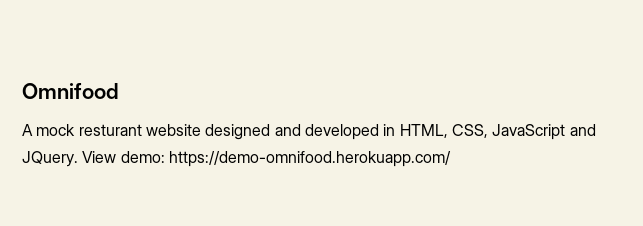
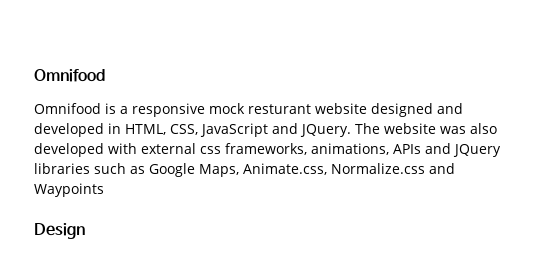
[22,124,33,136] A -> [34,103,205,117] Omnifood is a responsive
[82,151,451,167] View demo: https://demo-omnifood.herokuapp.com/ -> [355,123,497,134] [34,143,501,157] [34,163,455,177] [34,183,104,197] [34,223,85,239] The website was also developed with external css frameworks, animations, APIs and JQuery libraries such as Google Maps, Animate.css, Normalize.css and Waypoints // Design

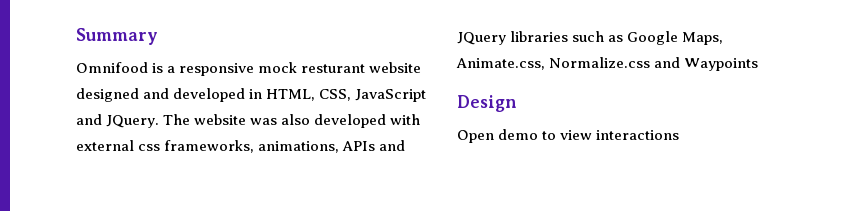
[34,69,105,82] Omnifood -> [76,28,158,45] Summary
(85, 231) none -> [457,129,680,143] // Open demo to view interactions

